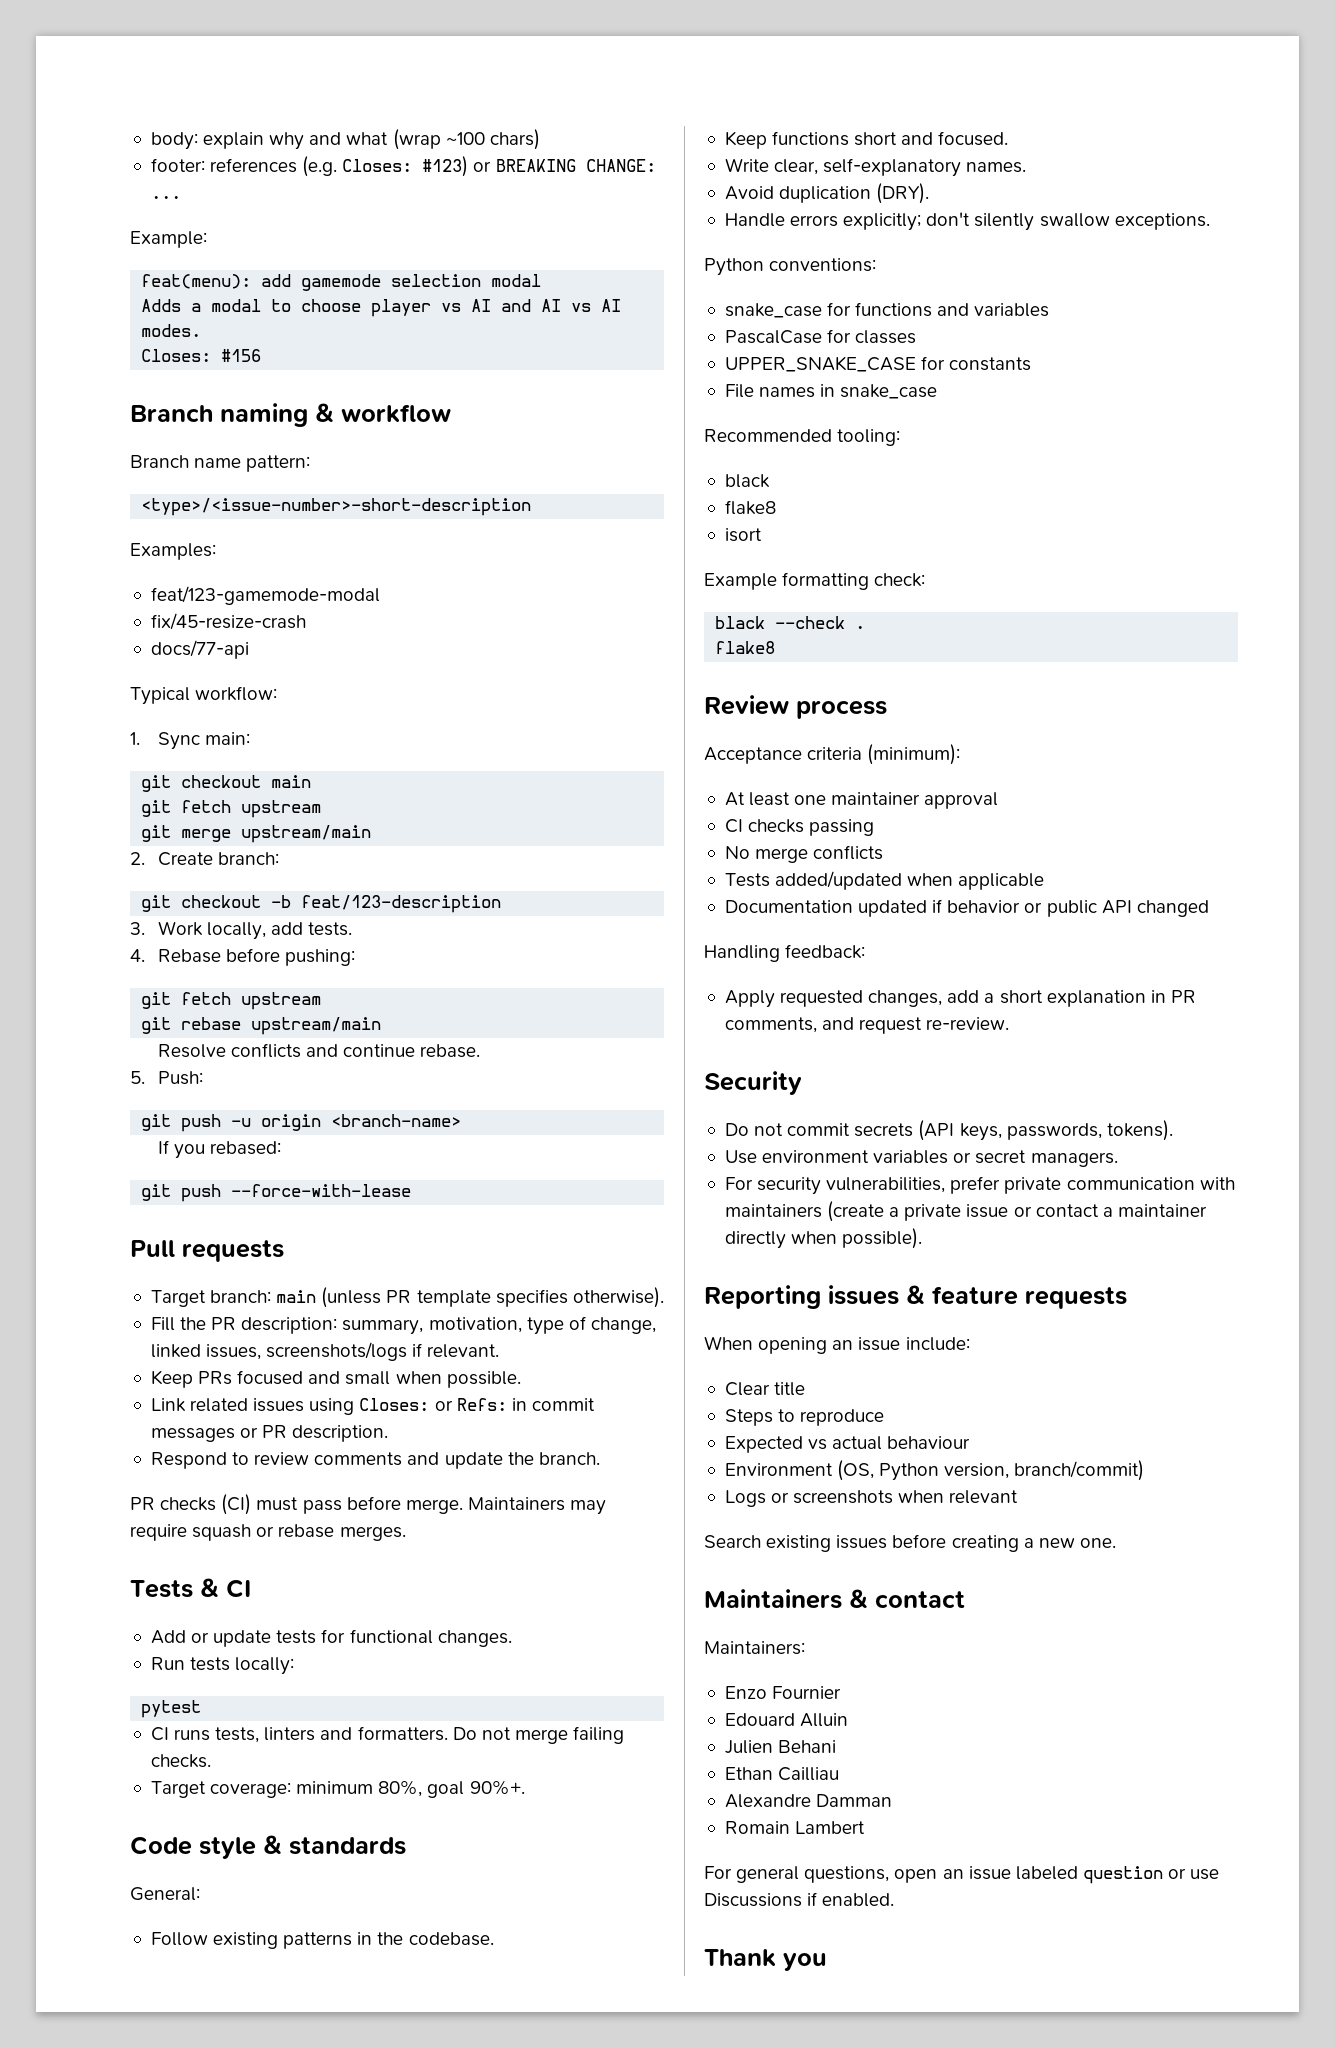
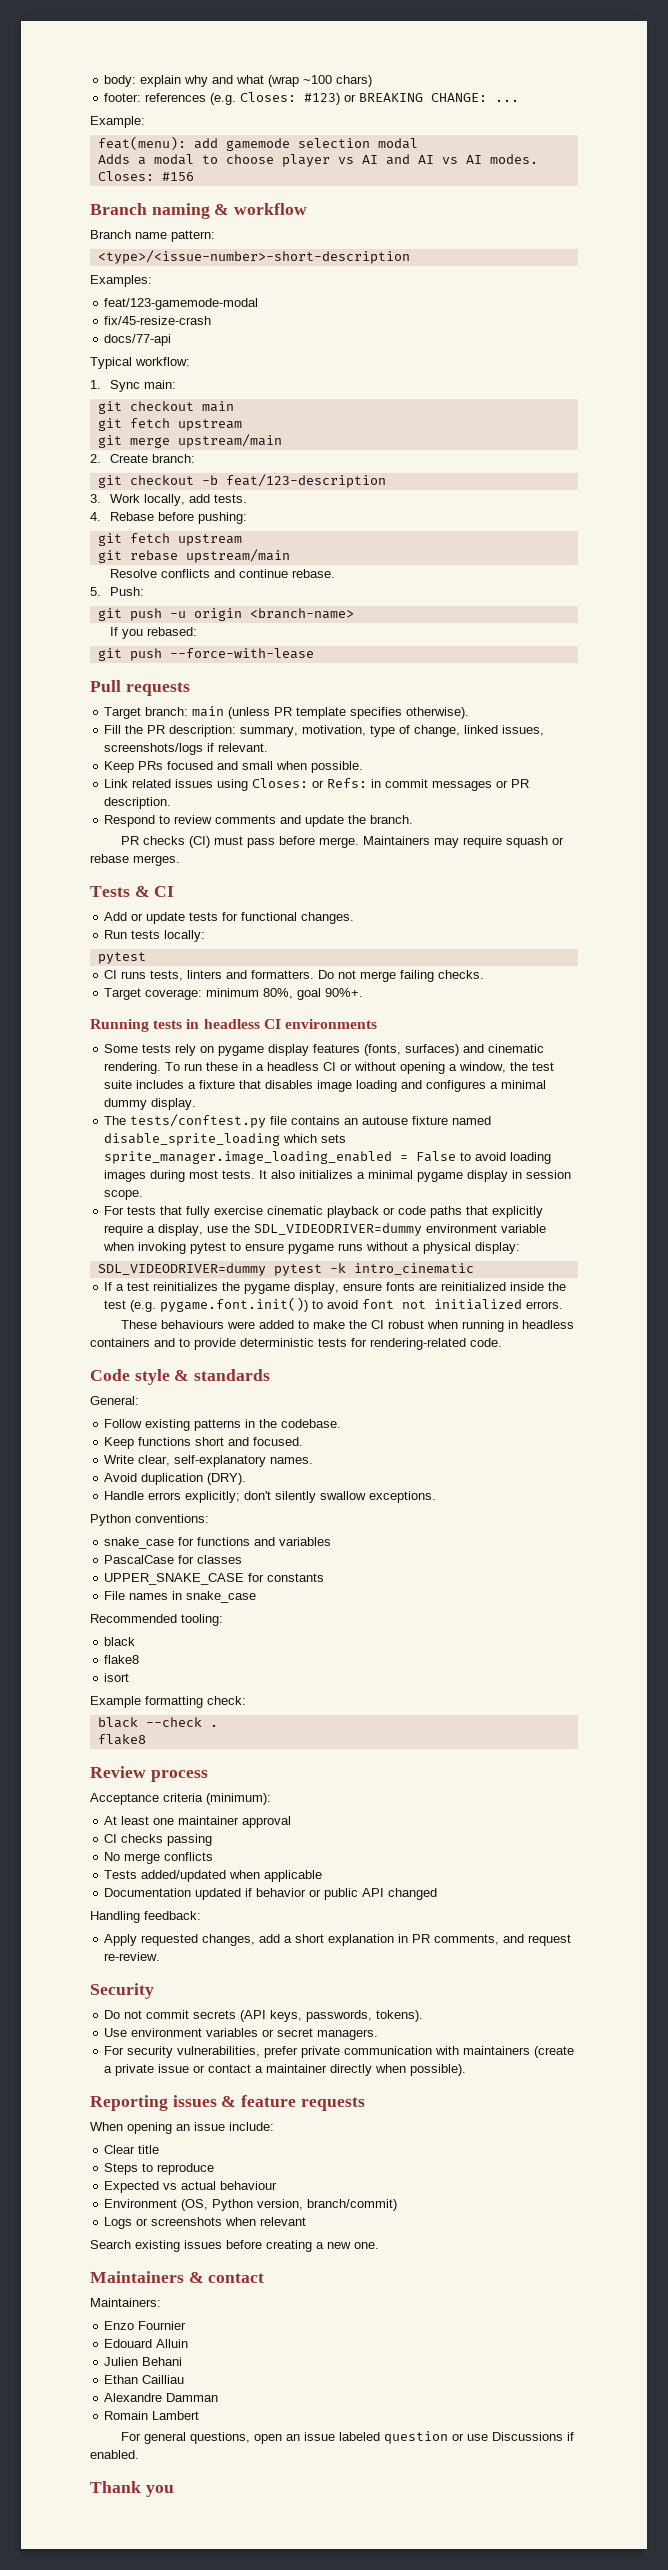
(525, 1787) none -> [90,1019,377,1032] [104,1044,545,1056] [104,1062,555,1074] [104,1080,547,1092] [104,1098,197,1110] [104,1114,492,1128] [104,1133,347,1146] [104,1151,552,1164] [104,1170,572,1182] [104,1190,144,1200] [104,1206,544,1218] [104,1223,547,1236] [103,1242,521,1254] [97,1263,474,1276] [104,1282,567,1294] [104,1297,564,1312] [120,1320,574,1332] [90,1338,502,1350] // Running tests in headless CI environments // Some tests rely on pygame display features (fonts, surfaces) and cinematic rendering. To run these in a headless CI or without opening a window, the test suite includes a fixture that disables image loading and configures a minimal dummy display. // The tests/conftest.py file contains an autouse fixture named disable_sprite_loading which sets sprite_manager.image_loading_enabled = False to avoid loading images during most tests. It also initializes a minimal pygame display in session scope. // For tests that fully exercise cinematic playback or code paths that explicitly require a display, use the SDL_VIDEODRIVER=dummy environment variable when invoking pytest to ensure pygame runs without a physical display: // SDL_VIDEODRIVER=dummy pytest -k intro_cinematic // If a test reinitializes the pygame display, ensure fonts are reinitialized inside the test (e.g. pygame.font.init()) to avoid font not initialized errors. // These behaviours were added to make the CI robust when running in headless containers and to provide deterministic tests for rendering-related code.

